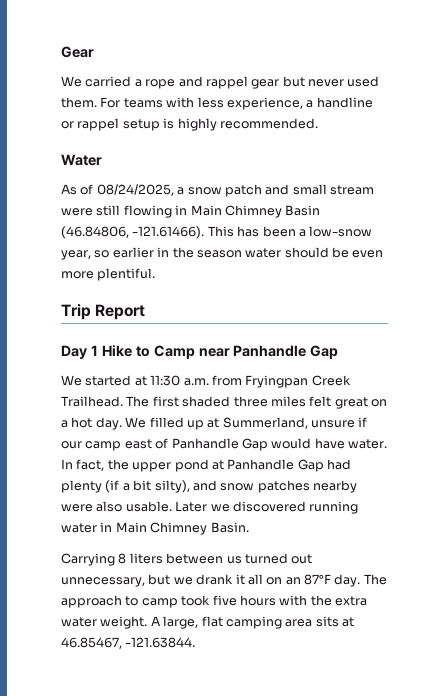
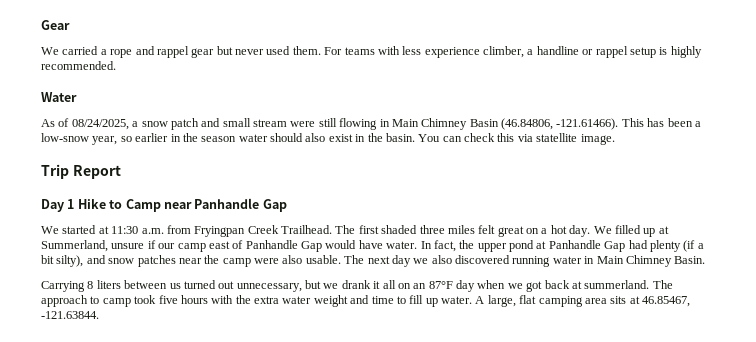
[226,97,303,110] experience, -> [424,46,524,58] experience climber,
[332,247,384,258] [61,268,156,281] be even more plentiful. -> [305,133,615,145] also exist in the basin. You can check this via statellite image.
[313,480,357,493] [61,501,230,512] nearby were also usable. Later we -> [178,255,452,267] near the camp were also usable. The next day we also
[334,574,361,587] day. -> [456,280,650,292] day when we got back at summerland.
[100,616,148,629] weight. -> [313,295,472,307] weight and time to fill up water.

